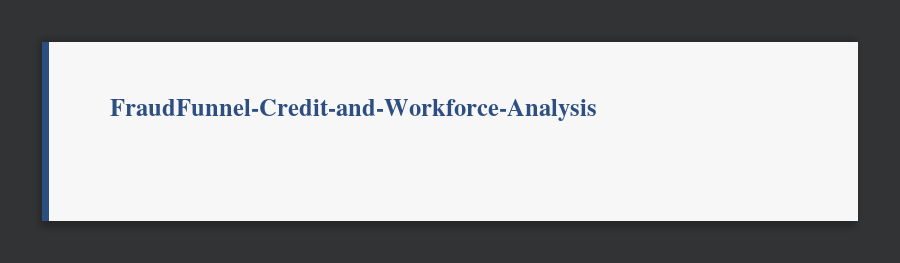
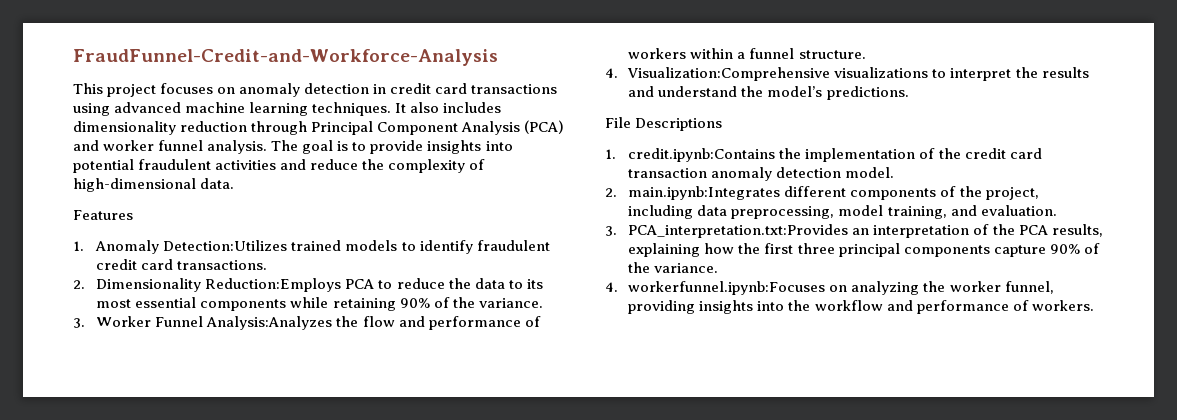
(597, 110) none -> [73,83,558,97] [73,102,502,116] [73,120,565,135] [73,140,513,154] [73,159,486,173] [73,178,235,192] [73,210,133,220] [73,240,550,254] [96,259,268,270] [73,278,543,292] [96,297,543,311] [73,316,541,330] [628,48,866,59] [605,67,1089,81] [628,86,909,100] [605,117,723,131] [605,148,1042,162] [628,167,895,181] [605,186,1039,200] [628,205,1057,219] [605,224,1103,238] [628,243,1100,257] [628,262,719,273] [605,281,1054,295] [628,300,1094,314] // This project focuses on anomaly detection in credit card transactions using advanced machine learning techniques. It also includes dimensionality reduction through Principal Component Analysis (PCA) and worker funnel analysis. The goal is to provide insights into potential fraudulent activities and reduce the complexity of high-dimensional data. // Features // 1. Anomaly Detection:Utilizes trained models to identify fraudulent credit card transactions. // 2. Dimensionality Reduction:Employs PCA to reduce the data to its most essential components while retaining 90% of the variance. // 3. Worker Funnel Analysis:Analyzes the flow and performance of workers within a funnel structure. // 4. Visualization:Comprehensive visualizations to interpret the results and understand the model’s predictions. // File Descriptions // 1. credit.ipynb:Contains the implementation of the credit card transaction anomaly detection model. // 2. main.ipynb:Integrates different components of the project, including data preprocessing, model training, and evaluation. // 3. PCA_interpretation.txt:Provides an interpretation of the PCA results, explaining how the first three principal components capture 90% of the variance. // 4. workerfunnel.ipynb:Focuses on analyzing the worker funnel, providing insights into the workflow and performance of workers.

